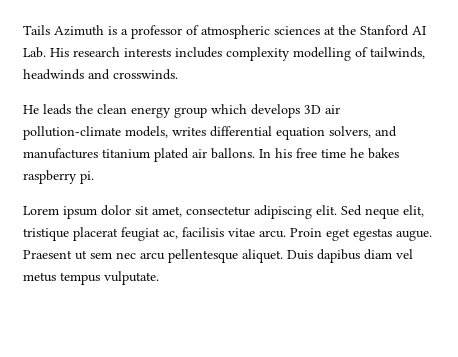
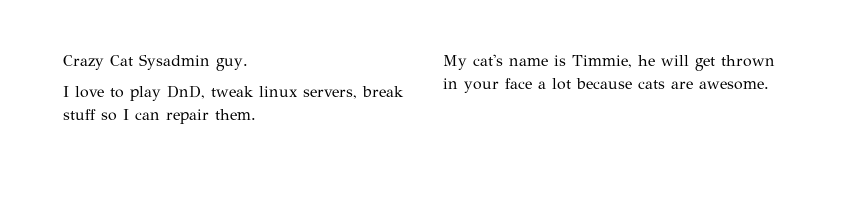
[23,25,426,39] [23,47,425,61] [23,69,178,80] [23,104,340,118] [23,126,397,140] [23,148,399,162] [23,170,94,184] [23,205,424,219] [23,227,432,241] [23,249,413,263] [23,271,159,285] Tails Azimuth is a professor of atmospheric sciences at the Stanford AI Lab. His research interests includes complexity modelling of tailwinds, headwinds and crosswinds. // He leads the clean energy group which develops 3D air pollution-climate models, writes differential equation solvers, and manufactures titanium plated air ballons. In his free time he bakes raspberry pi. // Lorem ipsum dolor sit amet, consectetur adipiscing elit. Sed neque elit, tristique placerat feugiat ac, facilisis vitae arcu. Proin eget egestas augue. Praesent ut sem nec arcu pellentesque aliquet. Duis dapibus diam vel metus tempus vulputate. -> [63,54,248,71] [63,85,404,101] [63,109,256,124] [443,54,775,71] [443,78,769,93] Crazy Cat Sysadmin guy. // I love to play DnD, tweak linux servers, break stuff so I can repair them. // My cat's name is Timmie, he will get thrown in your face a lot because cats are awesome.

